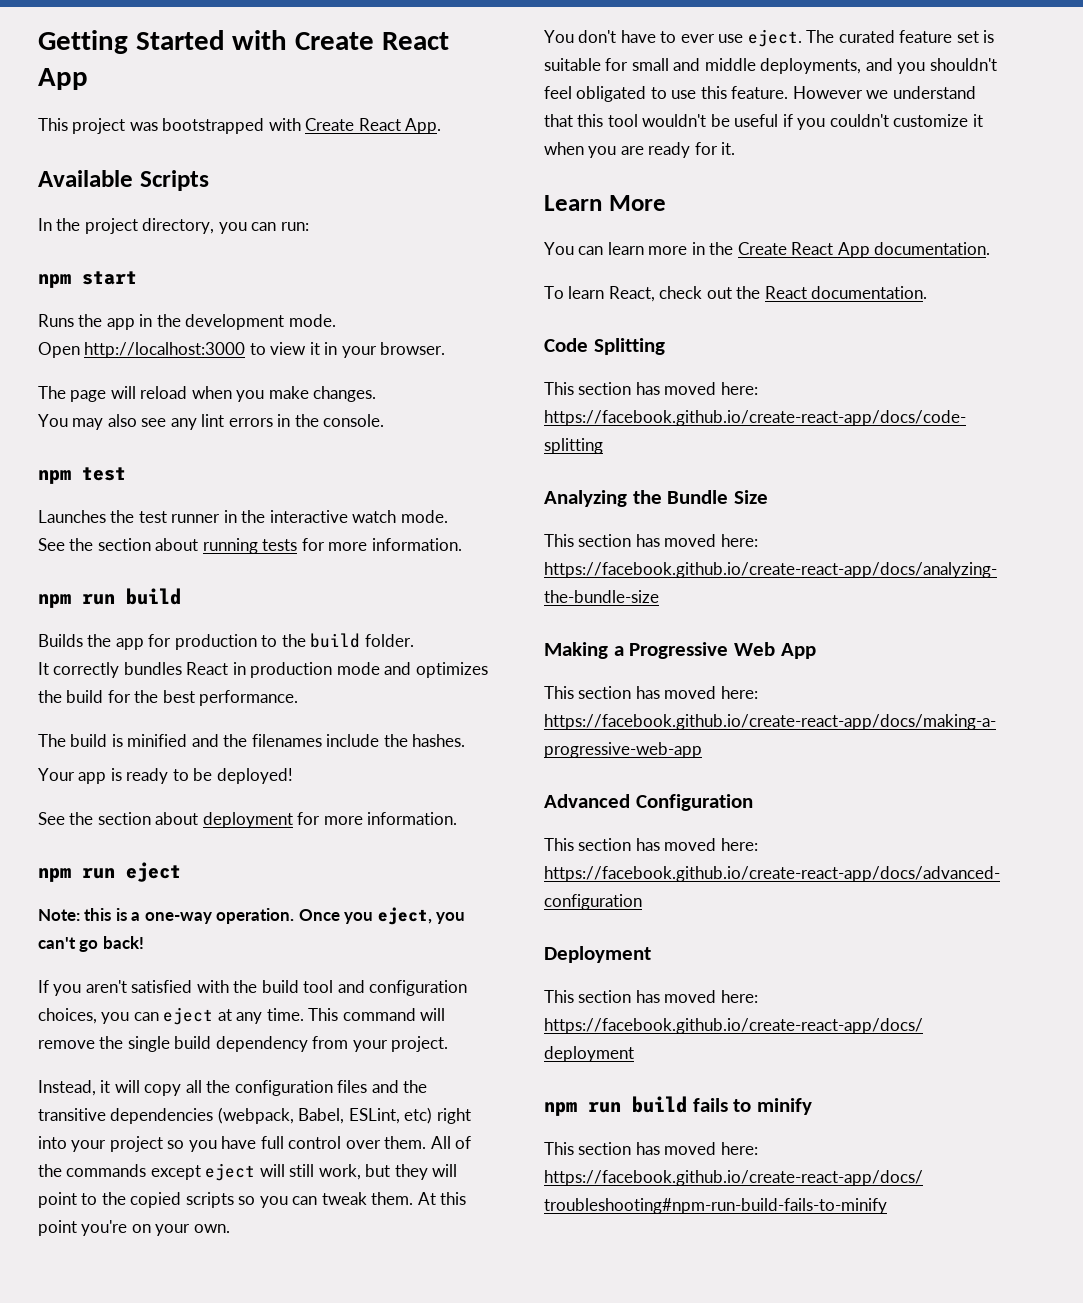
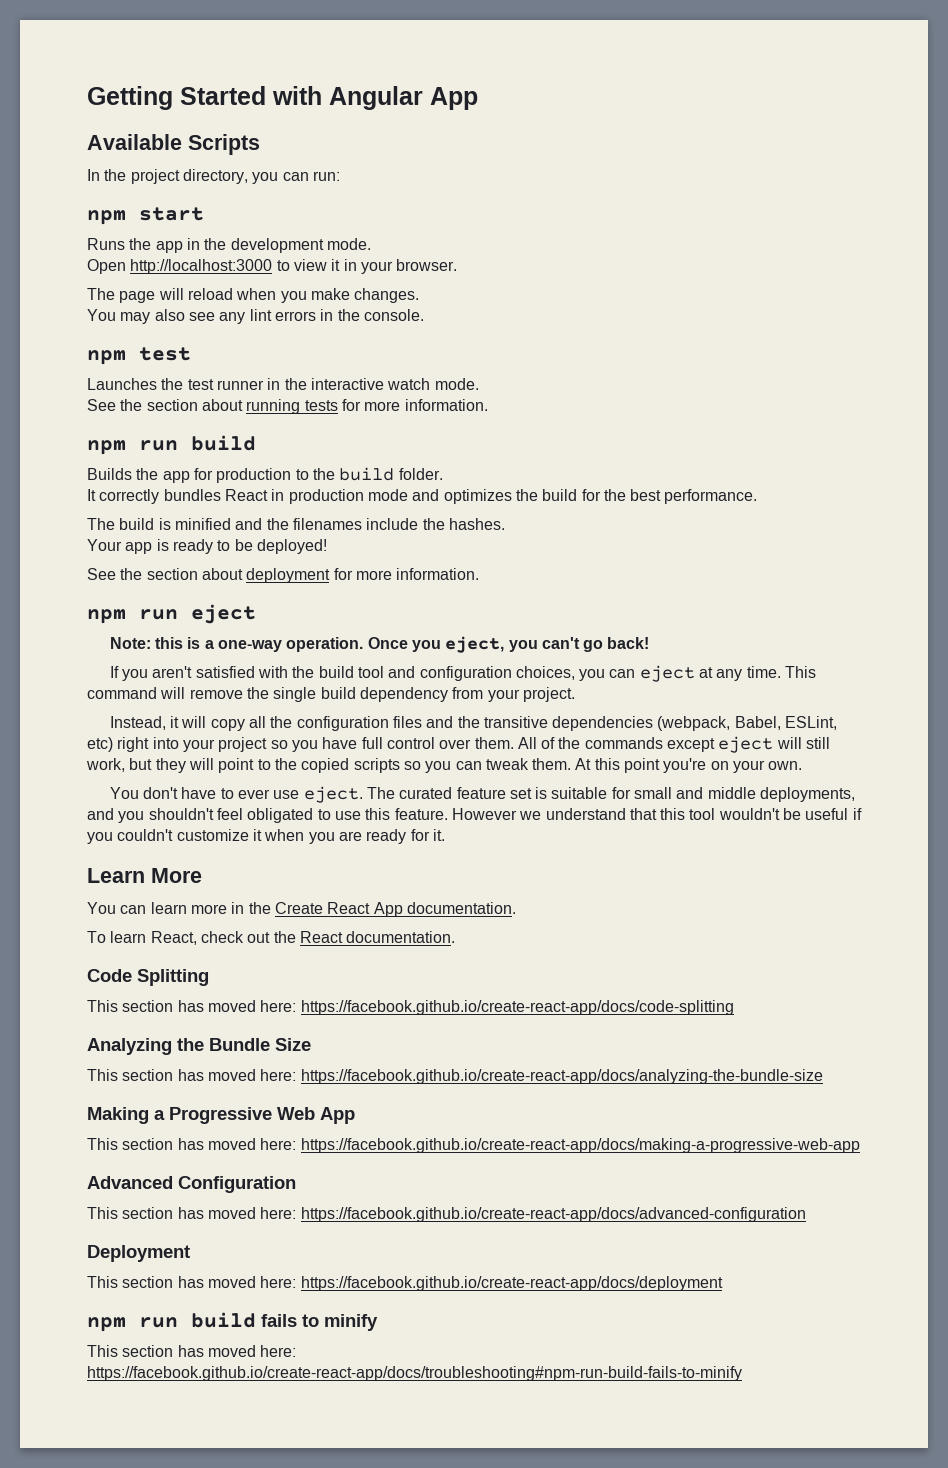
[295,32,449,50] [38,68,88,90] [38,118,442,134] Create React App // This project was bootstrapped with Create React App. -> [329,86,478,110] Angular App

